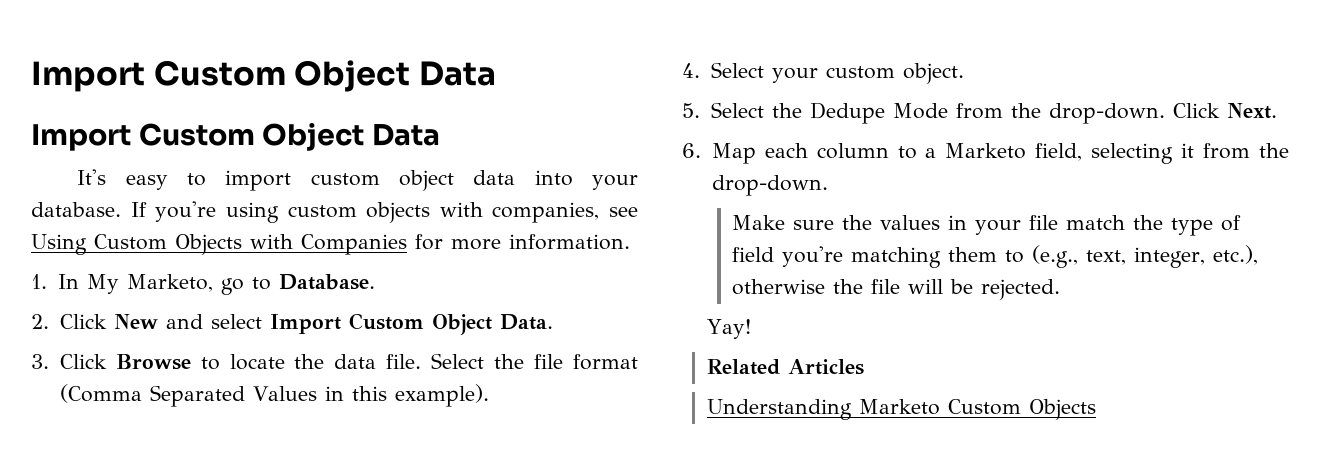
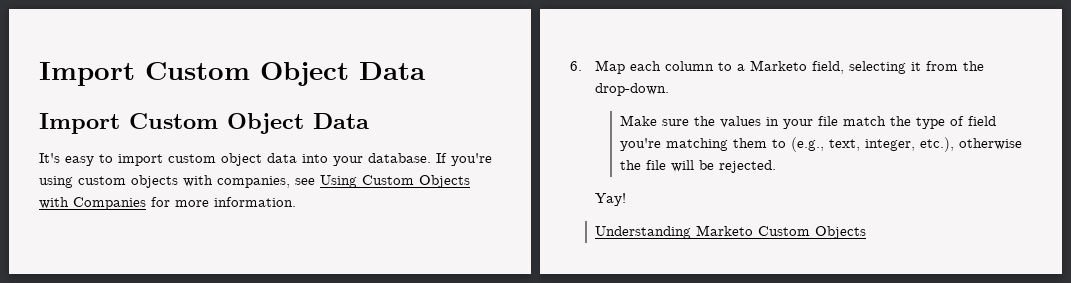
[31,274,375,295] [31,313,553,335] [31,353,638,370] [59,384,489,407] [682,62,964,84] [682,102,1277,124] // 1. In My Marketo, go to Database. // 2. Click New and select Import Custom Object Data. // 3. Click Browse to locate the data file. Select the file format (Comma Separated Values in this example). // 4. Select your custom object. // 5. Select the Dedupe Mode from the drop-down. Click Next. -> (296, 202) none
[707,359,865,375] // Related Articles -> (626, 199) none

